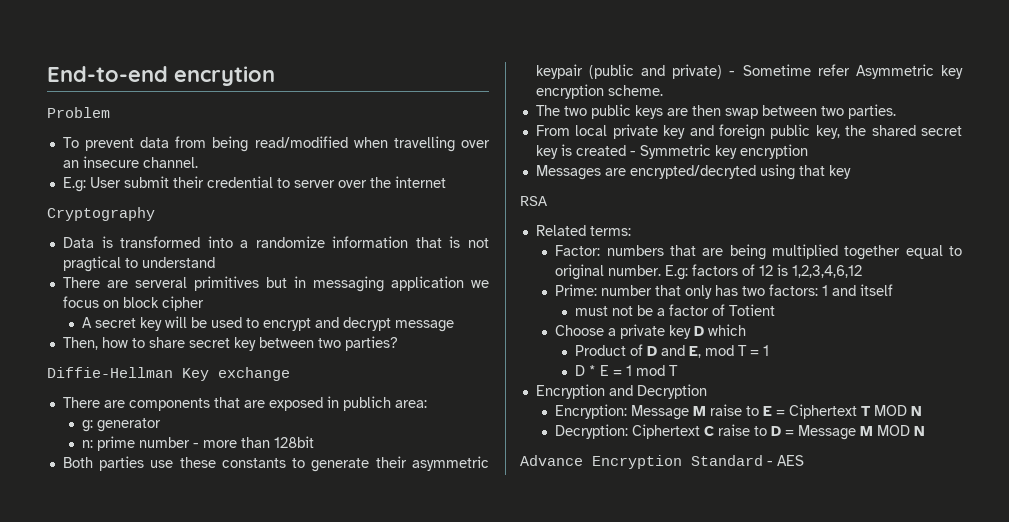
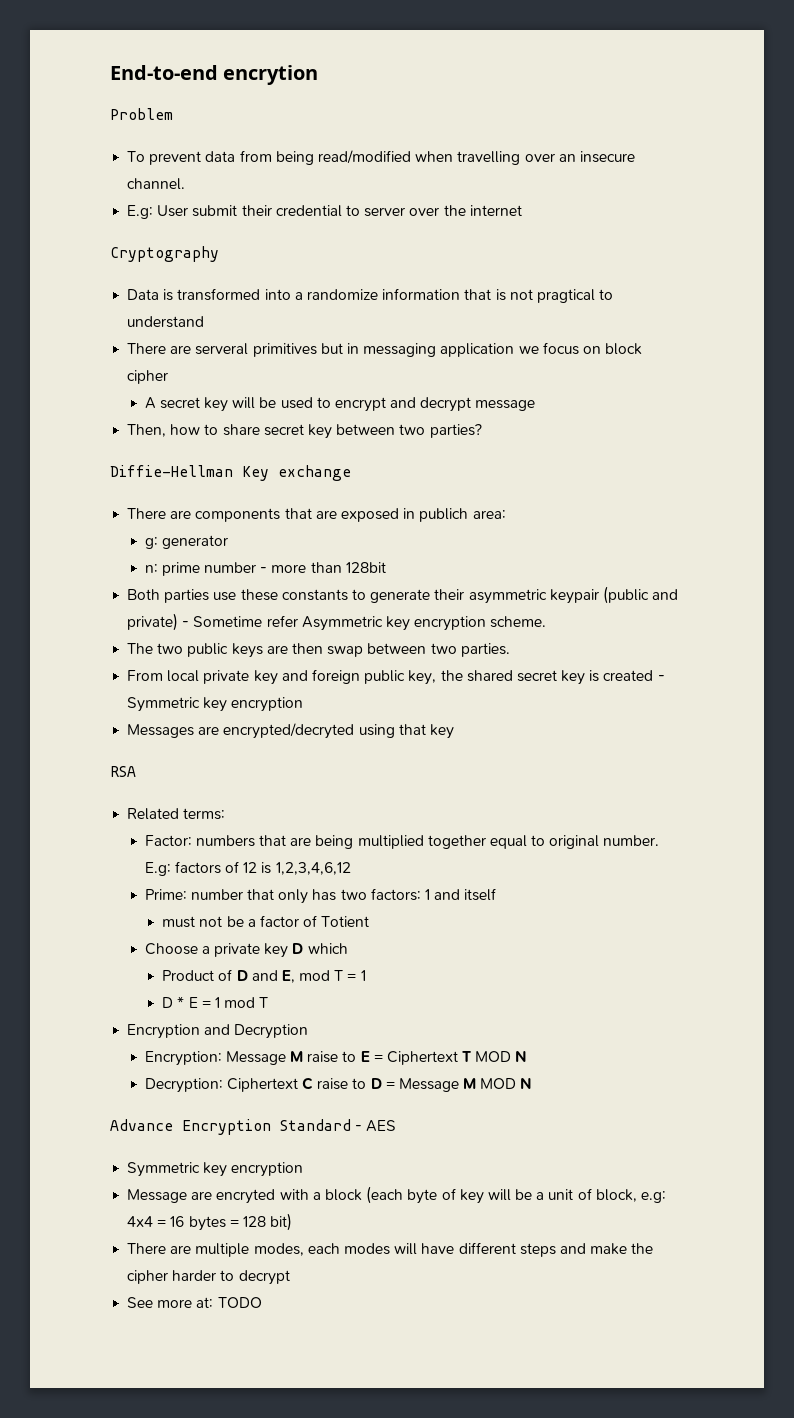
(804, 460) none -> [127,1162,304,1177] [127,1186,667,1204] [127,1213,293,1231] [127,1242,654,1257] [127,1270,290,1285] [127,1297,262,1308] // Symmetric key encryption // Message are encryted with a block (each byte of key will be a unit of block, e.g: 4x4 = 16 bytes = 128 bit) // There are multiple modes, each modes will have different steps and make the cipher harder to decrypt // See more at: TODO

